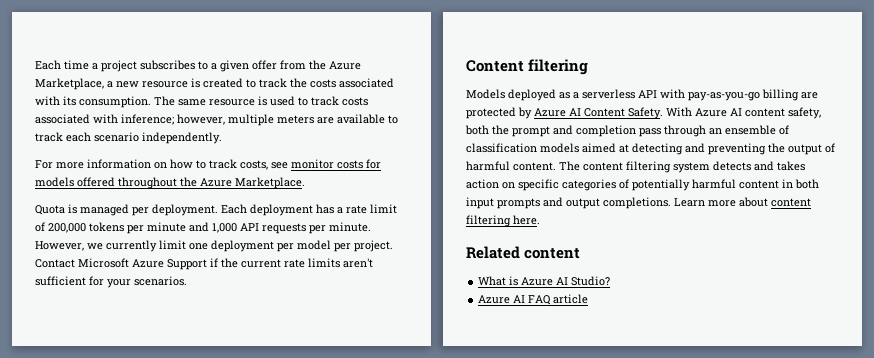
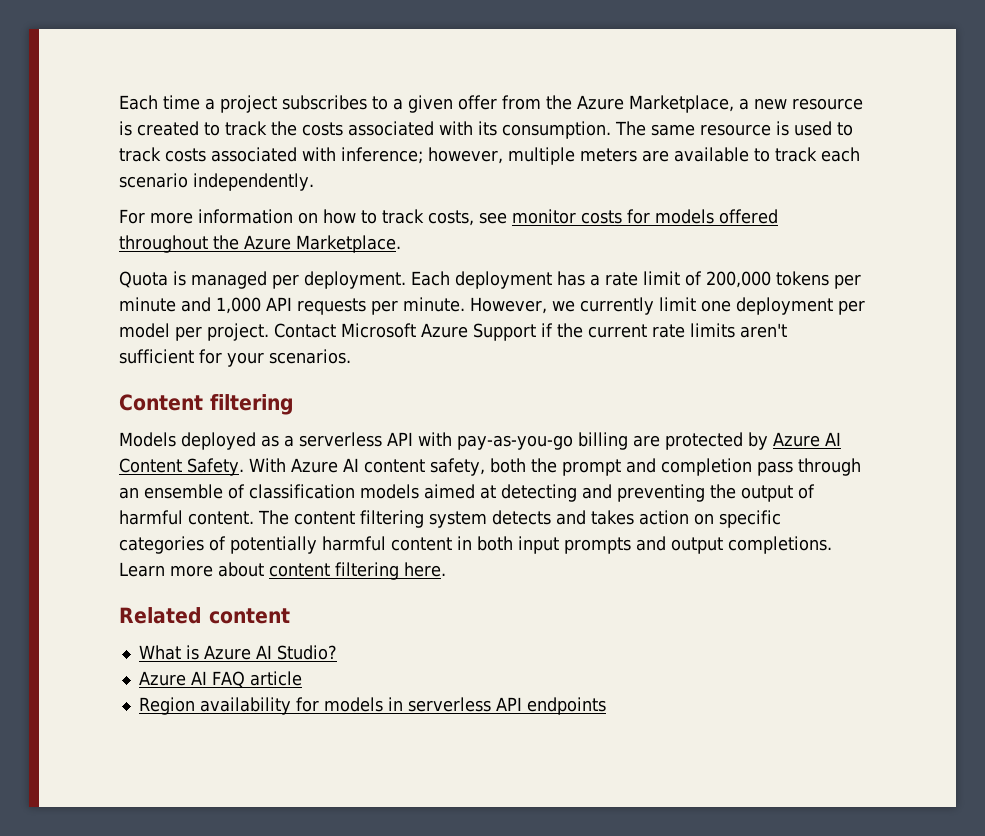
(589, 299) none -> [138,697,606,715] // Region availability for models in serverless API endpoints

